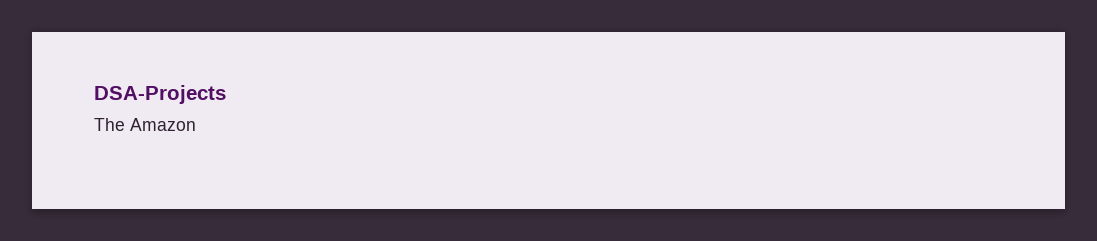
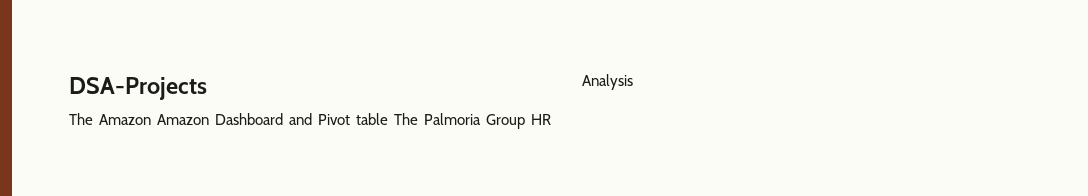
(196, 124) none -> [157,113,551,129] [582,74,633,90] Amazon Dashboard and Pivot table The Palmoria Group HR Analysis

